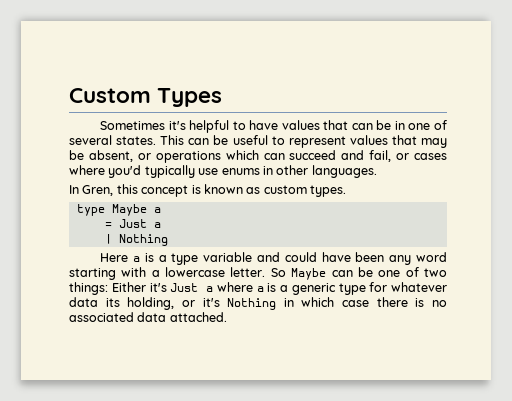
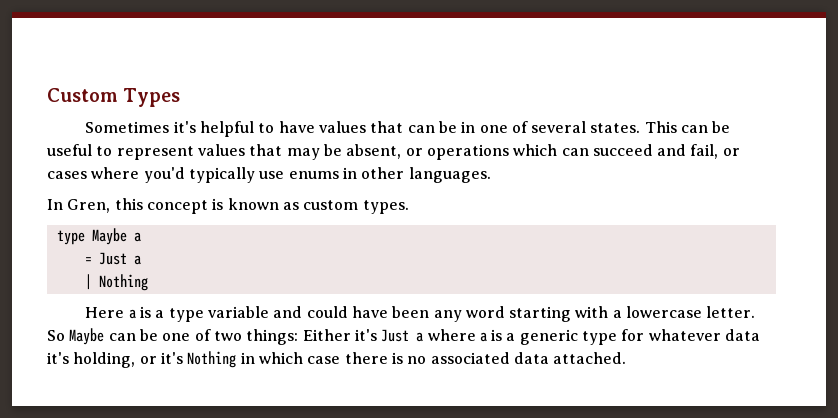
[105,298,120,307] its -> [47,352,69,364] it's

